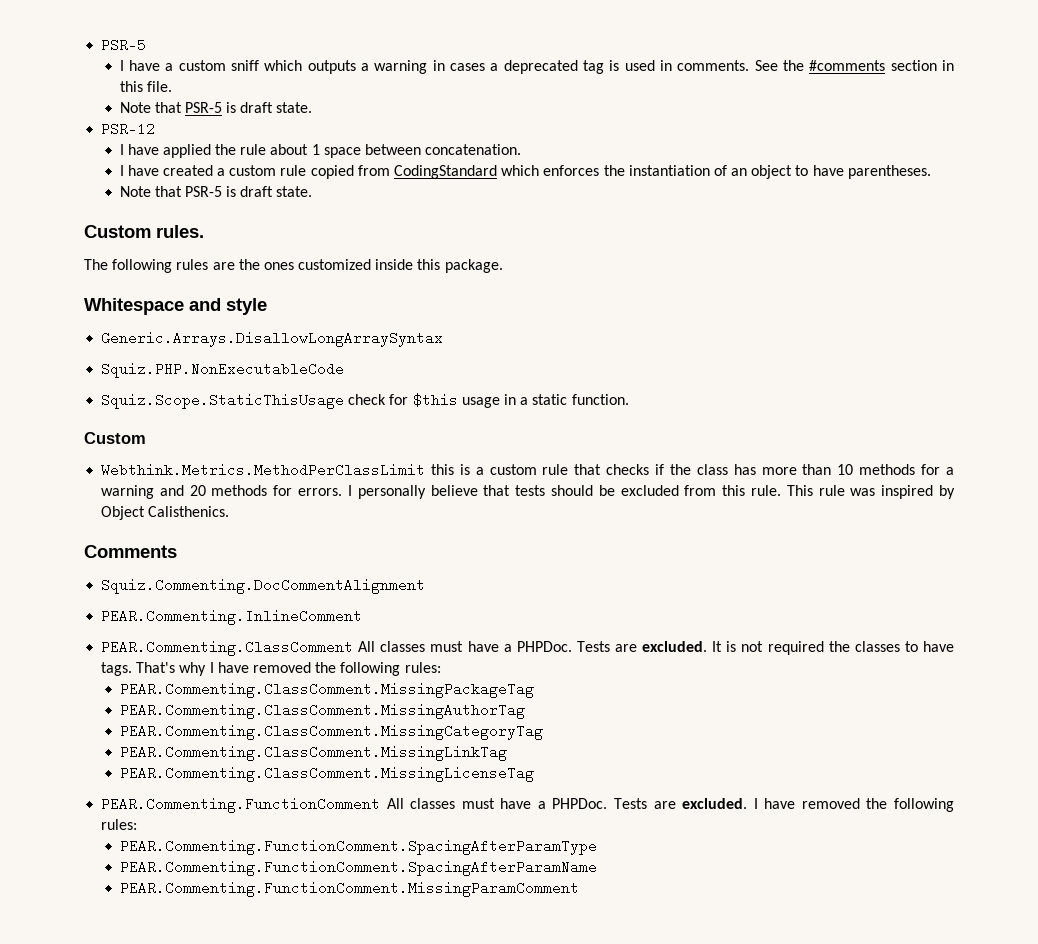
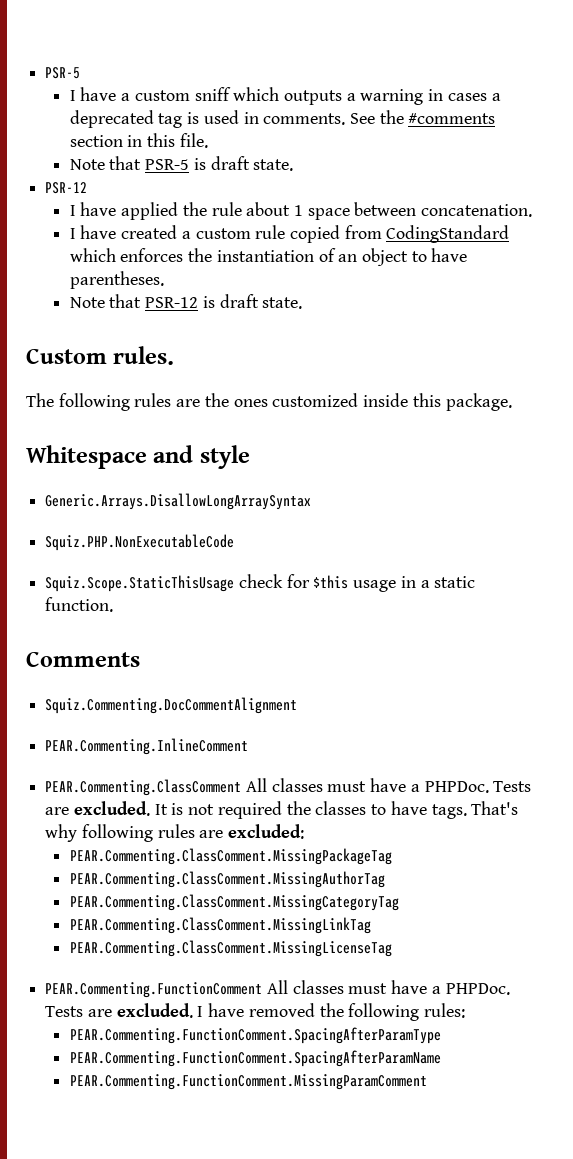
[184,186,222,197] PSR-5 -> [145,297,199,308] PSR-12
[84,432,146,444] [101,463,954,477] [101,485,955,499] [101,506,230,520] // Custom // Webthink.Metrics.MethodPerClassLimit this is a custom rule that checks if the class has more than 10 methods for a warning and 20 methods for errors. I personally believe that tests should be excluded from this rule. This rule was inspired by Object Calisthenics. -> (114, 604) none
[209,662,441,676] I have removed the following rules: -> [81,824,305,842] following rules are excluded:

